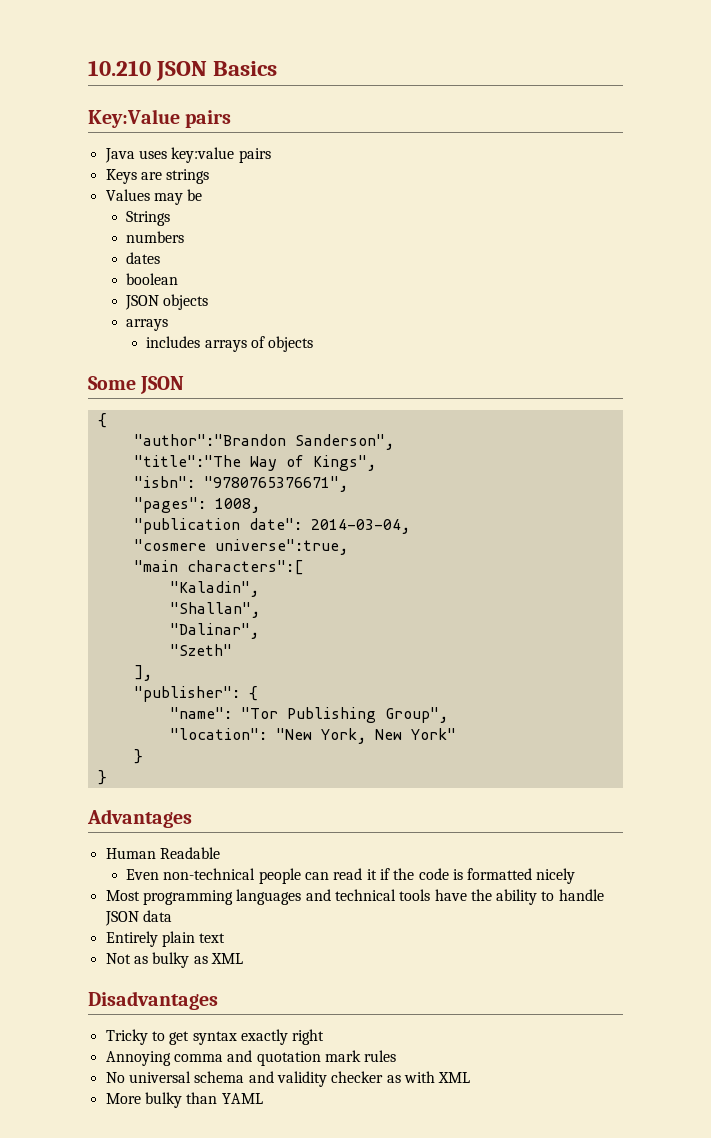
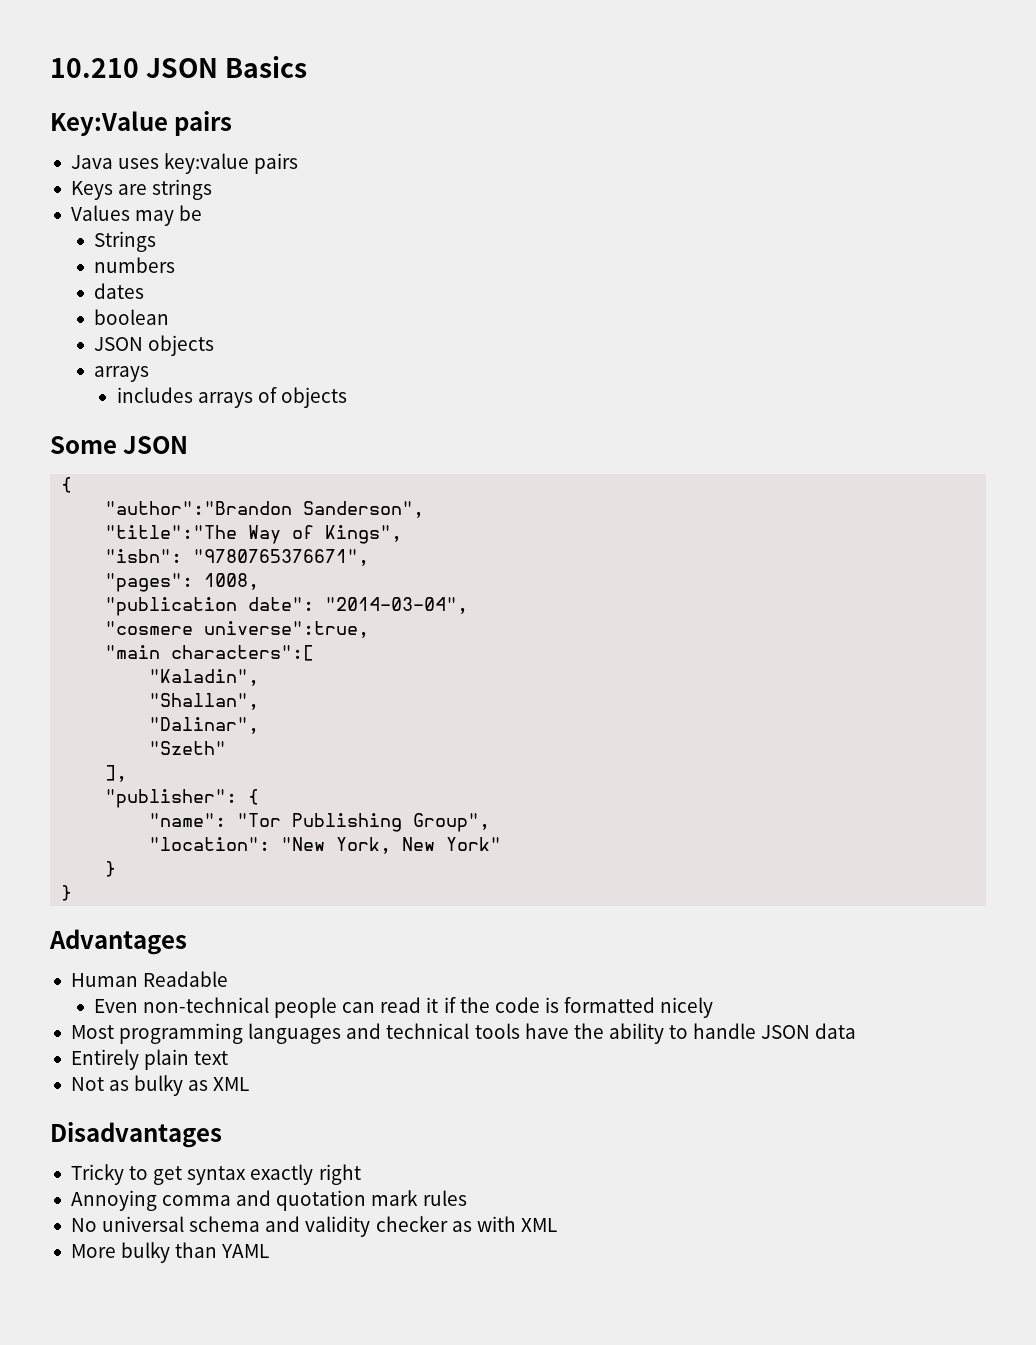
[310,519,410,534] 2014-03-04, -> [325,597,469,614] "2014-03-04",

